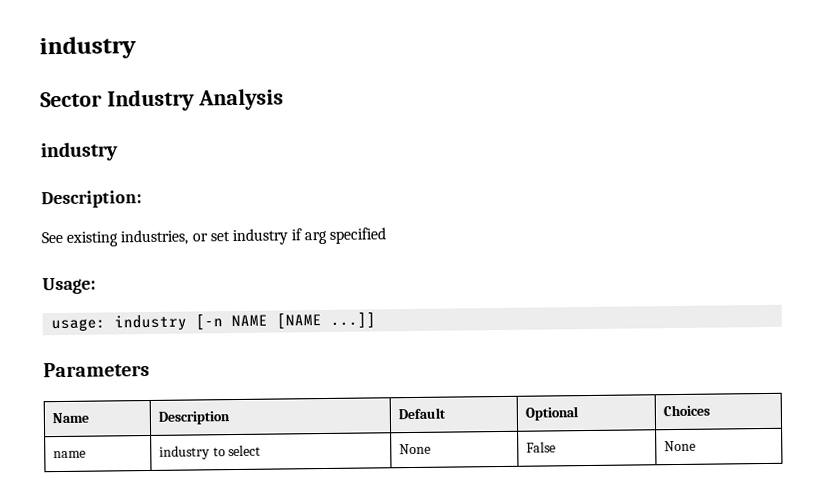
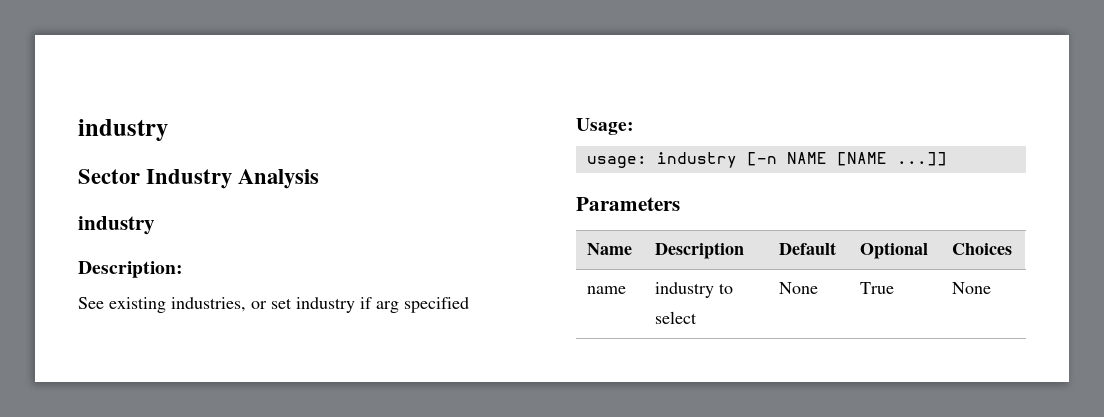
[525,441,556,453] False -> [860,282,895,294] True

